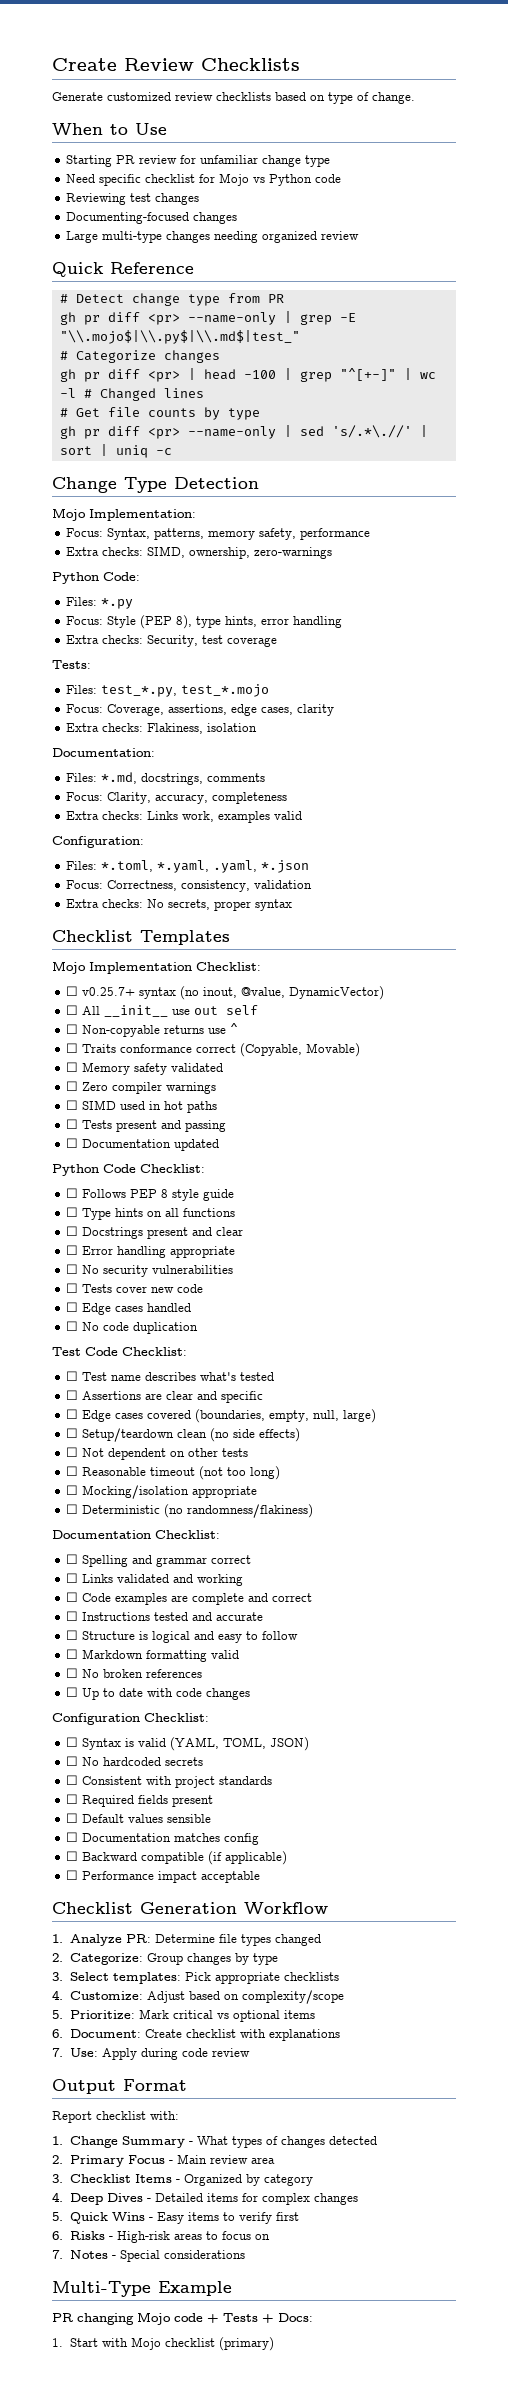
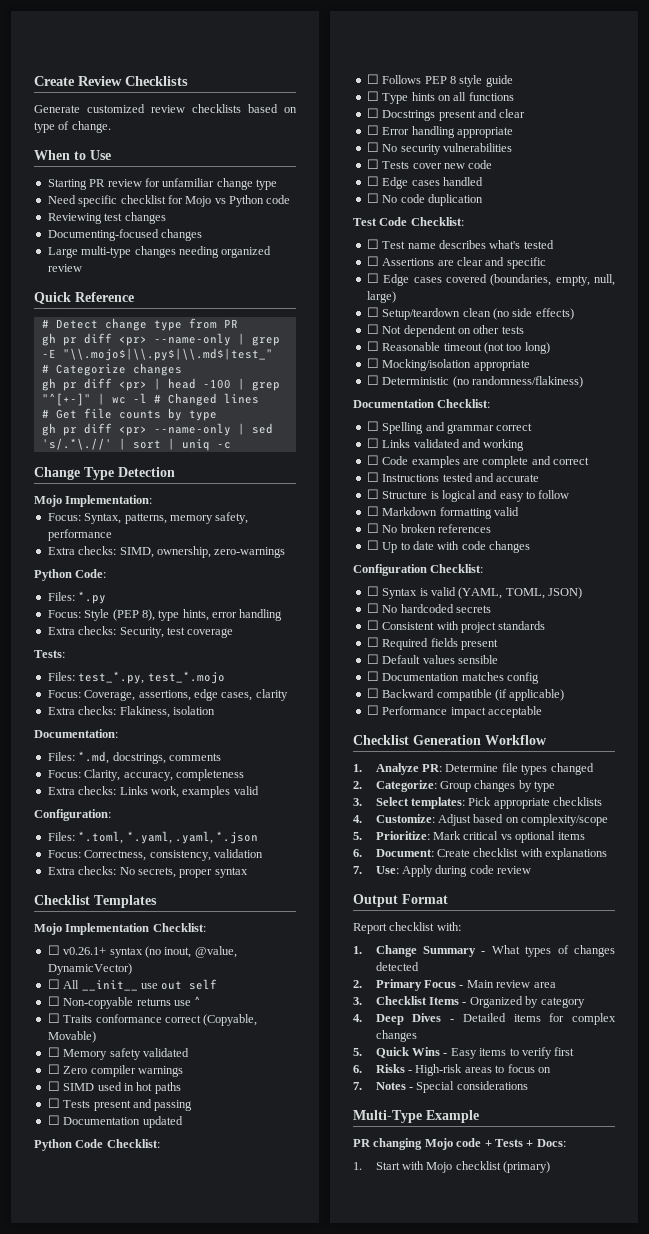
[82,987,136,996] v0.25.7+ -> [63,947,107,955] v0.26.1+

